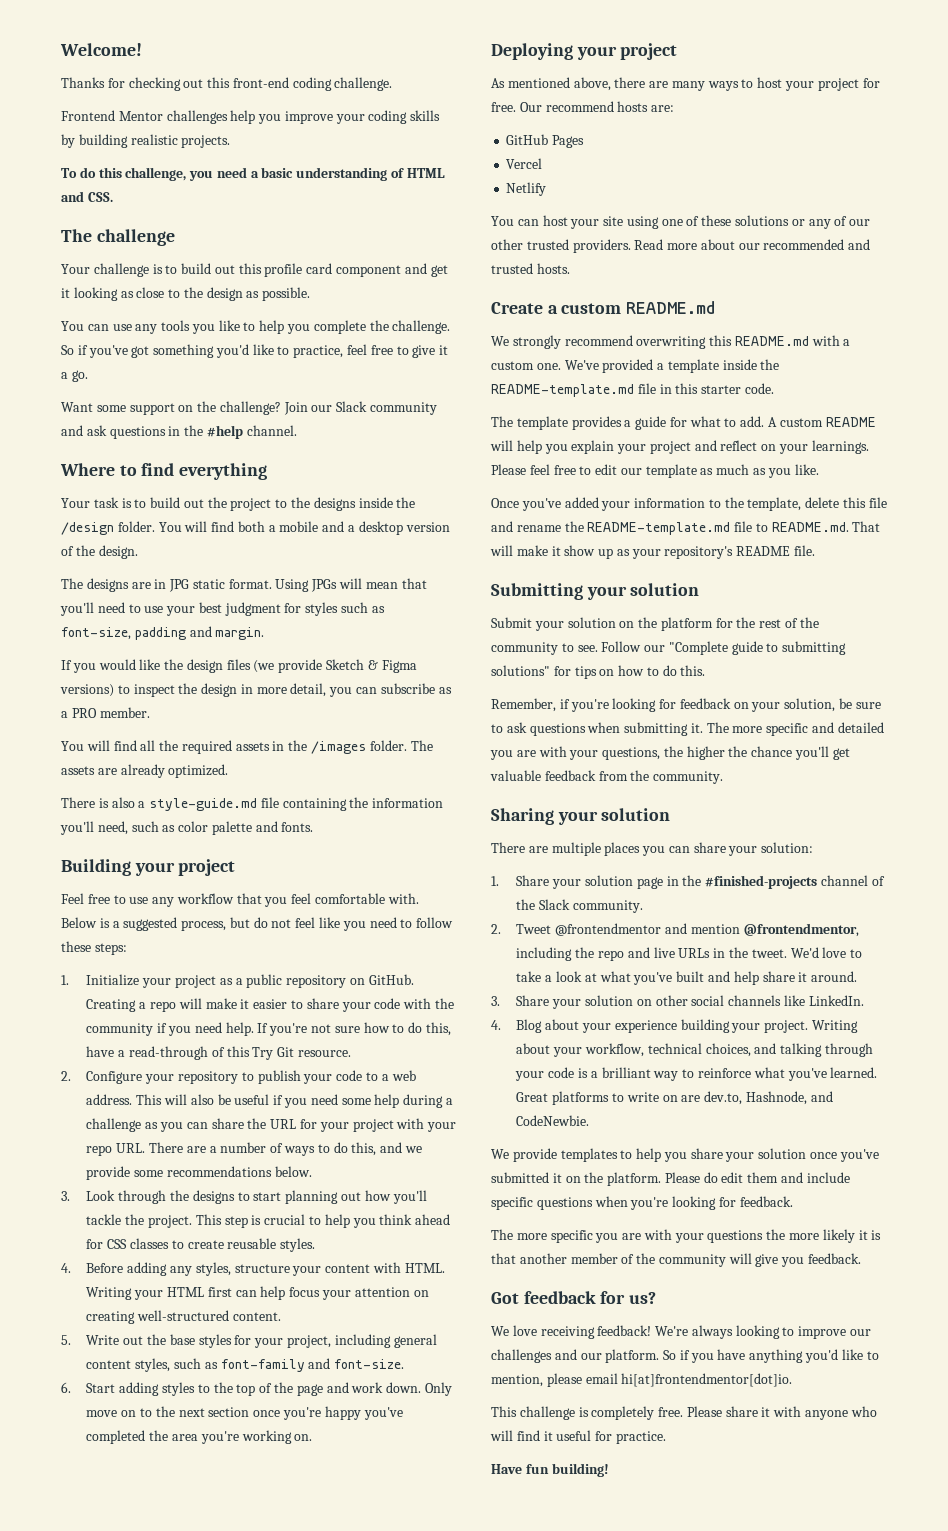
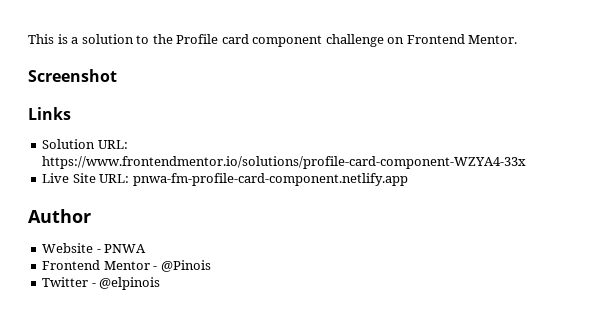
[60,43,142,56] [61,77,393,91] [61,110,441,124] [61,134,231,148] [61,167,445,181] [61,191,113,202] [61,229,175,246] [61,263,448,277] [61,287,311,301] [61,320,451,334] [61,344,449,358] [61,370,88,382] [61,401,438,415] [61,425,297,439] [60,463,268,480] [61,497,416,511] [61,521,450,535] [61,545,138,559] [61,578,427,592] [60,602,385,616] [61,626,265,640] [61,659,417,673] [60,683,452,697] [61,707,150,718] [61,740,433,754] [61,764,229,778] [61,797,444,811] [60,821,314,835] [61,859,236,876] [61,893,419,907] [61,917,454,931] [61,941,127,955] [61,974,414,988] [86,998,454,1012] [86,1022,451,1036] [86,1046,351,1060] [61,1070,416,1084] [86,1094,453,1108] [86,1118,457,1132] [86,1142,422,1156] [86,1166,312,1180] [61,1190,427,1204] [86,1214,451,1228] [86,1238,316,1252] [61,1262,445,1276] [86,1286,429,1300] [86,1310,282,1324] [61,1334,437,1348] [86,1358,405,1372] [61,1382,452,1396] [86,1406,403,1420] [86,1430,313,1444] [491,43,678,60] [491,77,880,91] [491,101,675,112] [506,134,585,148] [506,158,543,169] [506,182,547,196] [491,215,871,229] [491,239,871,253] [491,263,570,274] [491,301,716,314] [491,335,851,349] [491,359,780,373] [491,383,774,397] [491,416,876,430] [490,440,869,454] [491,464,819,478] [491,497,887,511] [491,521,881,535] [490,545,816,559] [491,583,700,600] [491,617,819,631] [491,641,847,655] [491,665,706,679] [491,698,881,712] [491,722,884,736] [490,746,850,760] [490,770,724,784] [491,808,671,825] [491,842,814,856] [491,875,885,889] [516,899,644,913] [491,923,859,937] [516,947,863,961] [516,971,858,985] [491,995,864,1009] [491,1019,858,1033] [516,1043,873,1057] [515,1067,878,1081] [516,1091,833,1105] [516,1115,590,1126] [491,1148,879,1162] [491,1172,850,1186] [491,1196,793,1210] [491,1229,882,1243] [491,1253,862,1267] [491,1291,657,1304] [491,1325,872,1339] [491,1349,879,1363] [491,1373,793,1387] [491,1406,877,1420] [490,1430,666,1444] [491,1463,609,1477] Welcome! // Thanks for checking out this front-end coding challenge. // Frontend Mentor challenges help you improve your coding skills by building realistic projects. // To do this challenge, you need a basic understanding of HTML and CSS. // The challenge // Your challenge is to build out this profile card component and get it looking as close to the design as possible. // You can use any tools you like to help you complete the challenge. So if you've got something you'd like to practice, feel free to give it a go. // Want some support on the challenge? Join our Slack community and ask questions in the #help channel. // Where to find everything // Your task is to build out the project to the designs inside the /design folder. You will find both a mobile and a desktop version of the design. // The designs are in JPG static format. Using JPGs will mean that you'll need to use your best judgment for styles such as font-size, padding and margin. // If you would like the design files (we provide Sketch & Figma versions) to inspect the design in more detail, you can subscribe as a PRO member. // You will find all the required assets in the /images folder. The assets are already optimized. // There is also a style-guide.md file containing the information you'll need, such as color palette and fonts. // Building your project // Feel free to use any workflow that you feel comfortable with. Below is a suggested process, but do not feel like you need to follow these steps: // 1. Initialize your project as a public repository on GitHub. Creating a repo will make it easier to share your code with the community if you need help. If you're not sure how to do this, have a read-through of this Try Git resource. // 2. Configure your repository to publish your code to a web address. This will also be useful if you need some help during a challenge as you can share the URL for your project with your repo URL. There are a number of ways to do this, and we provide some recommendations below. // 3. Look through the designs to start planning out how you'll tackle the project. This step is crucial to help you think ahead for CSS classes to create reusable styles. // 4. Before adding any styles, structure your content with HTML. Writing your HTML first can help focus your attention on creating well-structured content. // 5. Write out the base styles for your project, including general content styles, such as font-family and font-size. // 6. Start adding styles to the top of the page and work down. Only move on to the next section once you're happy you've completed the area you're working on. // Deploying your project // As mentioned above, there are many ways to host your project for free. Our recommend hosts are: // GitHub Pages // Vercel // Netlify // You can host your site using one of these solutions or any of our other trusted providers. Read more about our recommended and trusted hosts. // Create a custom README.md // We strongly recommend overwriting this README.md with a custom one. We've provided a template inside the README-template.md file in this starter code. // The template provides a guide for what to add. A custom README will help you explain your project and reflect on your learnings. Please feel free to edit our template as much as you like. // Once you've added your information to the template, delete this file and rename the README-template.md file to README.md. That will make it show up as your repository's README file. // Submitting your solution // Submit your solution on the platform for the rest of the community to see. Follow our "Complete guide to submitting solutions" for tips on how to do this. // Remember, if you're looking for feedback on your solution, be sure to ask questions when submitting it. The more specific and detailed you are with your questions, the higher the chance you'll get valuable feedback from the community. // Sharing your solution // There are multiple places you can share your solution: // 1. Share your solution page in the #finished-projects channel of the Slack community. // 2. Tweet @frontendmentor and mention @frontendmentor, including the repo and live URLs in the tweet. We'd love to take a look at what you've built and help share it around. // 3. Share your solution on other social channels like LinkedIn. // 4. Blog about your experience building your project. Writing about your workflow, technical choices, and talking through your code is a brilliant way to reinforce what you've learned. Great platforms to write on are dev.to, Hashnode, and CodeNewbie. // We provide templates to help you share your solution once you've submitted it on the platform. Please do edit them and include specific questions when you're looking for feedback. // The more specific you are with your questions the more likely it is that another member of the community will give you feedback. // Got feedback for us? // We love receiving feedback! We're always looking to improve our challenges and our platform. So if you have anything you'd like to mention, please email hi[at]frontendmentor[dot]io. // This challenge is completely free. Please share it with anyone who will find it useful for practice. // Have fun building! -> [28,34,518,47] [28,69,117,82] [28,107,71,120] [42,139,128,149] [42,156,527,169] [42,173,408,186] [28,209,91,223] [42,243,147,253] [42,260,211,272] [42,277,161,290] This is a solution to the Profile card component challenge on Frontend Mentor. // Screenshot // Links // Solution URL: https://www.frontendmentor.io/solutions/profile-card-component-WZYA4-33x // Live Site URL: pnwa-fm-profile-card-component.netlify.app // Author // Website - PNWA // Frontend Mentor - @Pinois // Twitter - @elpinois

